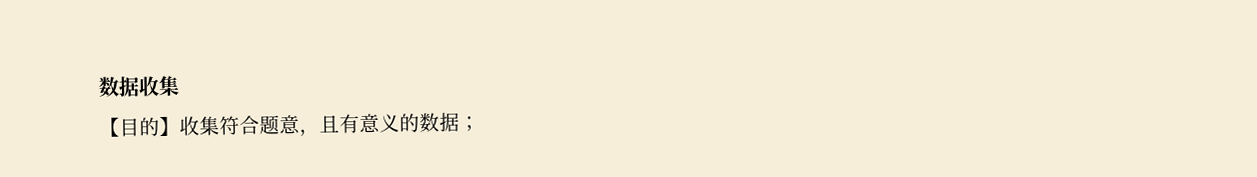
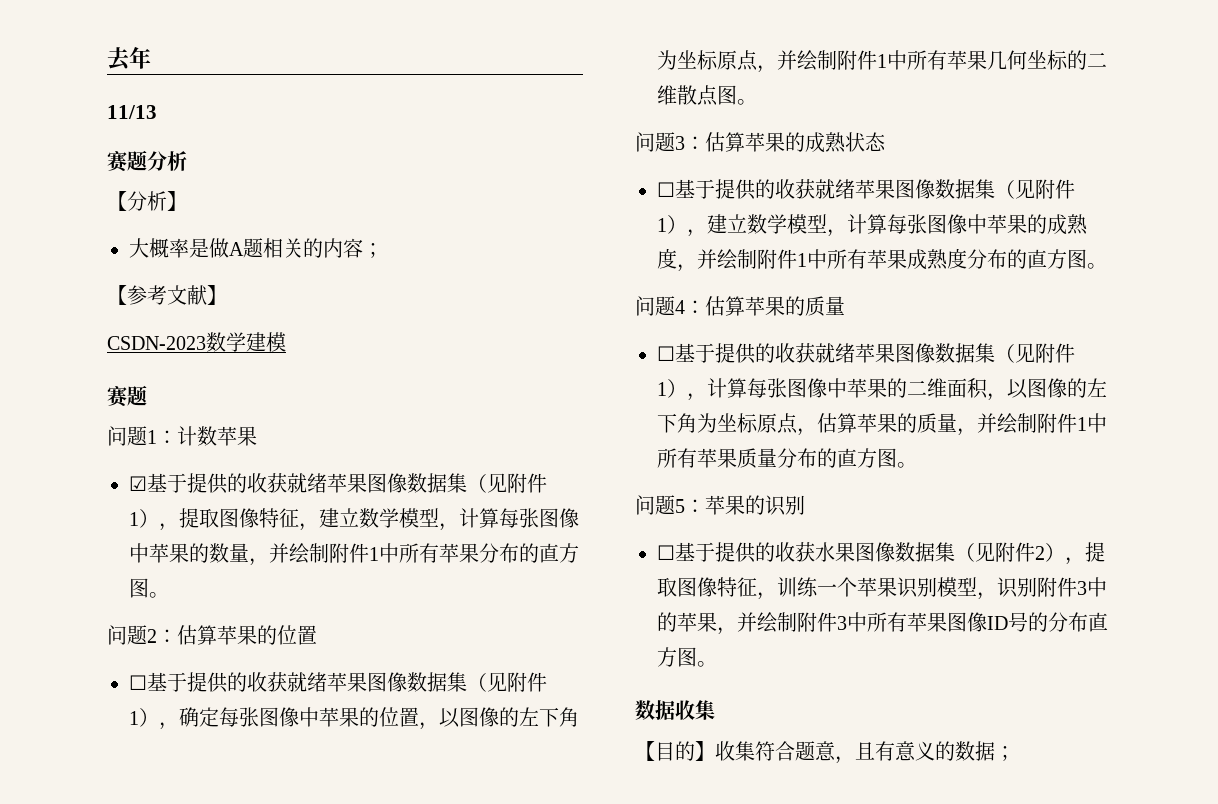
(98, 86) none -> [107,46,151,71] [107,105,157,119] [107,150,187,173] [107,191,187,211] [129,238,383,258] [107,285,227,305] [107,332,286,352] [107,385,147,408] [107,426,257,446] [129,473,547,494] [129,508,579,531] [129,543,579,566] [129,578,169,598] [107,625,317,645] [129,672,547,693] [129,707,579,730] [657,50,1107,73] [657,85,757,106] [635,132,886,153] [657,179,1075,200] [657,214,1088,237] [657,248,1107,272] [635,296,845,316] [657,343,1075,364] [657,378,1107,401] [657,413,1107,436] [657,448,917,468] [635,495,805,516] [657,542,1105,565] [657,577,1107,600] [657,612,1108,635] [657,647,717,667] 去年 // 11/13 // 赛题分析 // 【分析】 // 大概率是做A题相关的内容； // 【参考文献】 // CSDN-2023数学建模 // 赛题 // 问题1：计数苹果 // ☑基于提供的收获就绪苹果图像数据集（见附件1），提取图像特征，建立数学模型，计算每张图像中苹果的数量，并绘制附件1中所有苹果分布的直方图。 // 问题2：估算苹果的位置 // ☐基于提供的收获就绪苹果图像数据集（见附件1），确定每张图像中苹果的位置，以图像的左下角为坐标原点，并绘制附件1中所有苹果几何坐标的二维散点图。 // 问题3：估算苹果的成熟状态 // ☐基于提供的收获就绪苹果图像数据集（见附件1），建立数学模型，计算每张图像中苹果的成熟度，并绘制附件1中所有苹果成熟度分布的直方图。 // 问题4：估算苹果的质量 // ☐基于提供的收获就绪苹果图像数据集（见附件1），计算每张图像中苹果的二维面积，以图像的左下角为坐标原点，估算苹果的质量，并绘制附件1中所有苹果质量分布的直方图。 // 问题5：苹果的识别 // ☐基于提供的收获水果图像数据集（见附件2），提取图像特征，训练一个苹果识别模型，识别附件3中的苹果，并绘制附件3中所有苹果图像ID号的分布直方图。 //

